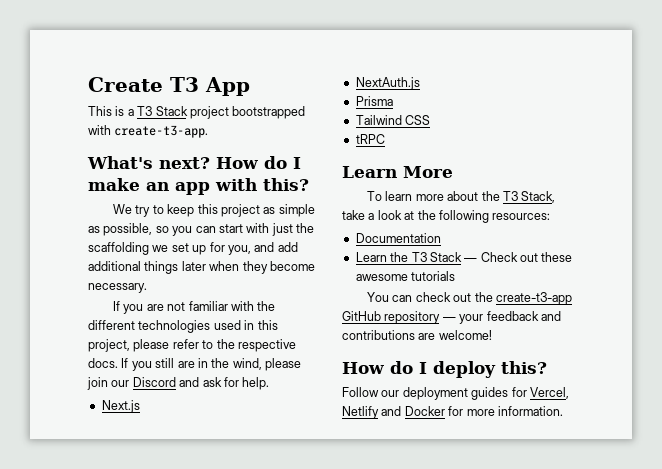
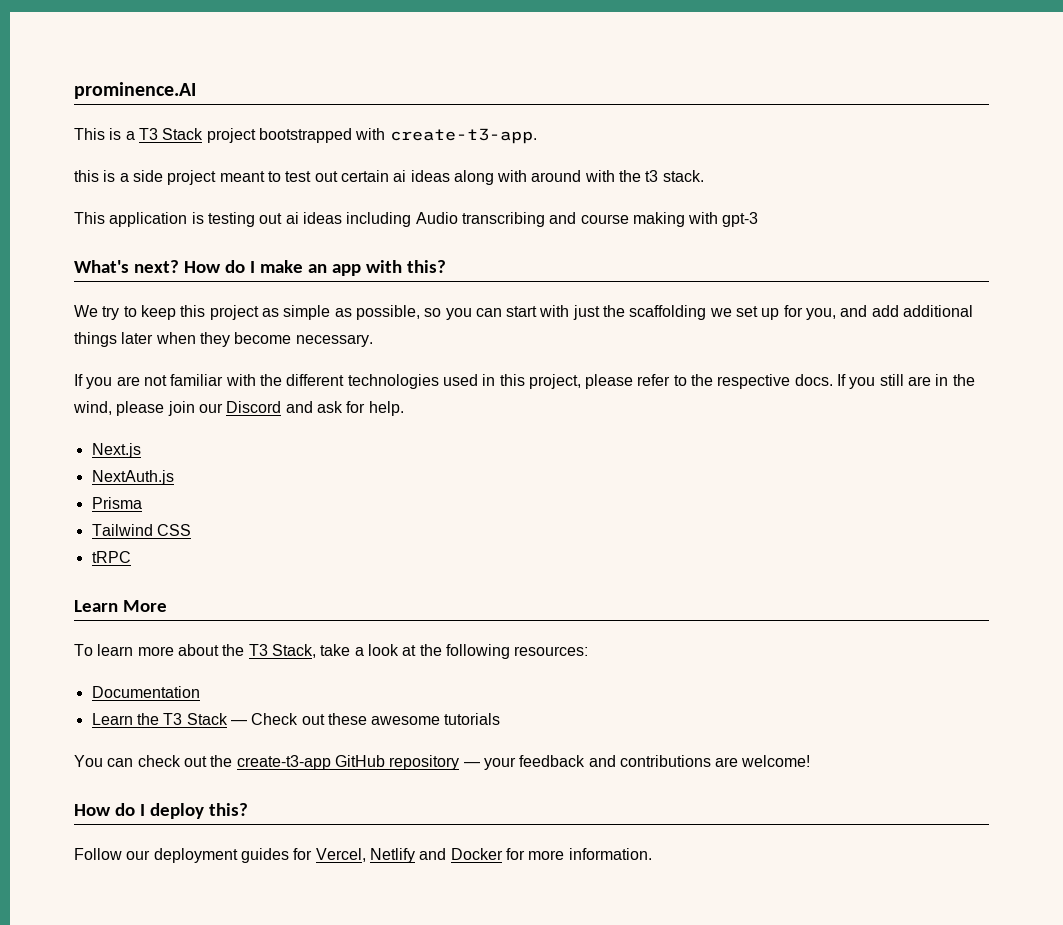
[88,77,250,96] Create T3 App -> [74,82,196,99] prominence.AI
(209, 131) none -> [74,170,704,185] [74,212,759,227] // this is a side project meant to test out certain ai ideas along with around with the t3 stack. // This application is testing out ai ideas including Audio transcribing and course making with gpt-3

